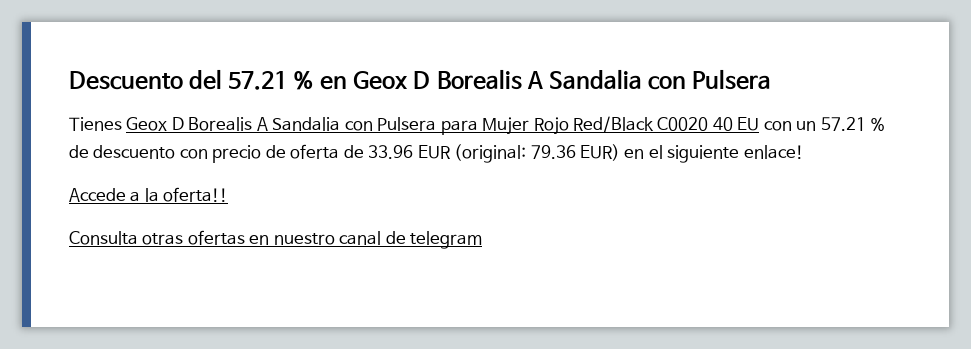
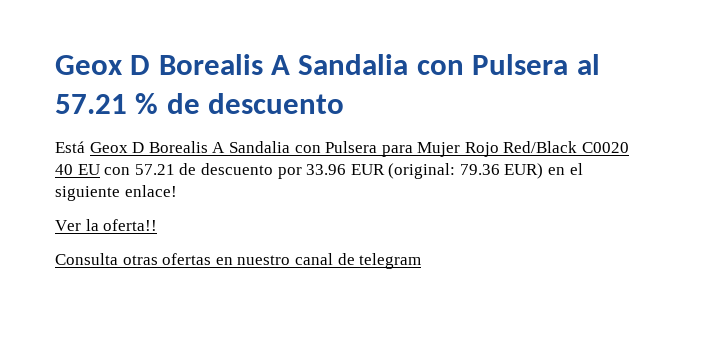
[69,69,771,90] [69,117,122,131] Descuento del 57.21 % en Geox D Borealis A Sandalia con Pulsera // Tienes -> [55,54,600,75] [55,93,345,114] [55,141,85,153] Geox D Borealis A Sandalia con Pulsera al 57.21 % de descuento // Está
[796,117,886,131] [69,144,364,163] un 57.21 % de descuento con precio de oferta de -> [134,163,302,179] 57.21 de descuento por
[69,188,141,202] Accede a -> [55,220,81,231] Ver

